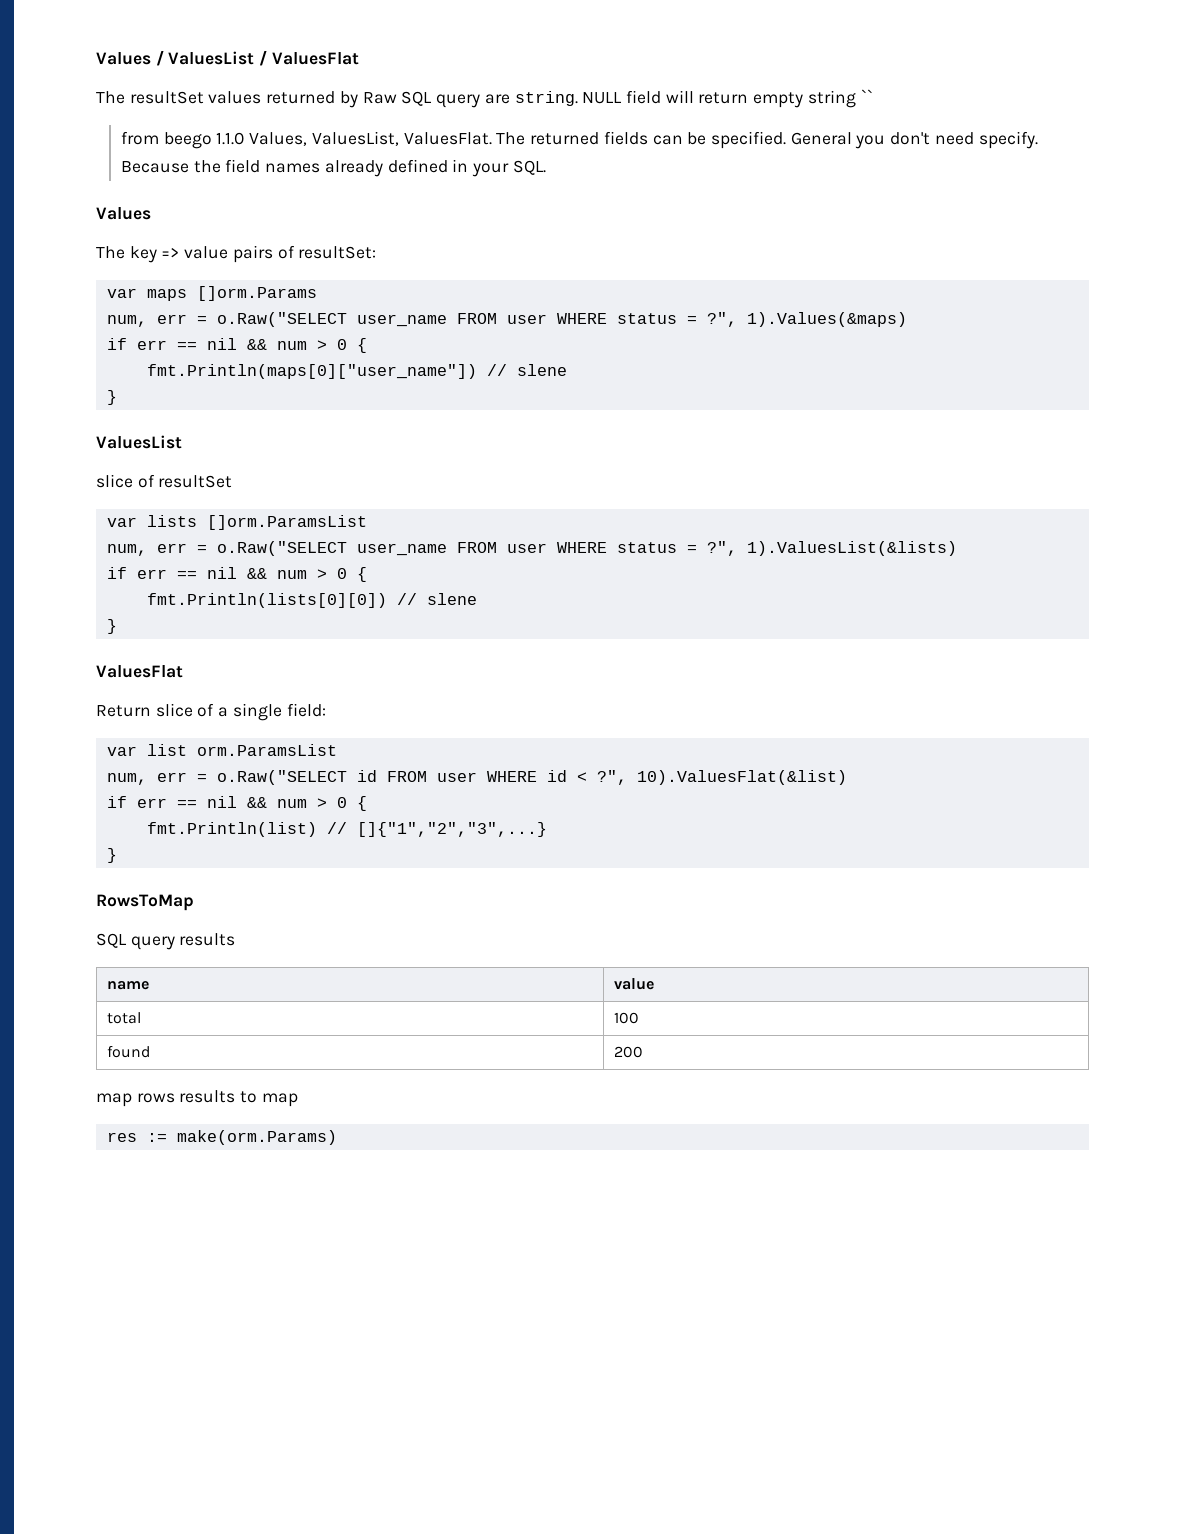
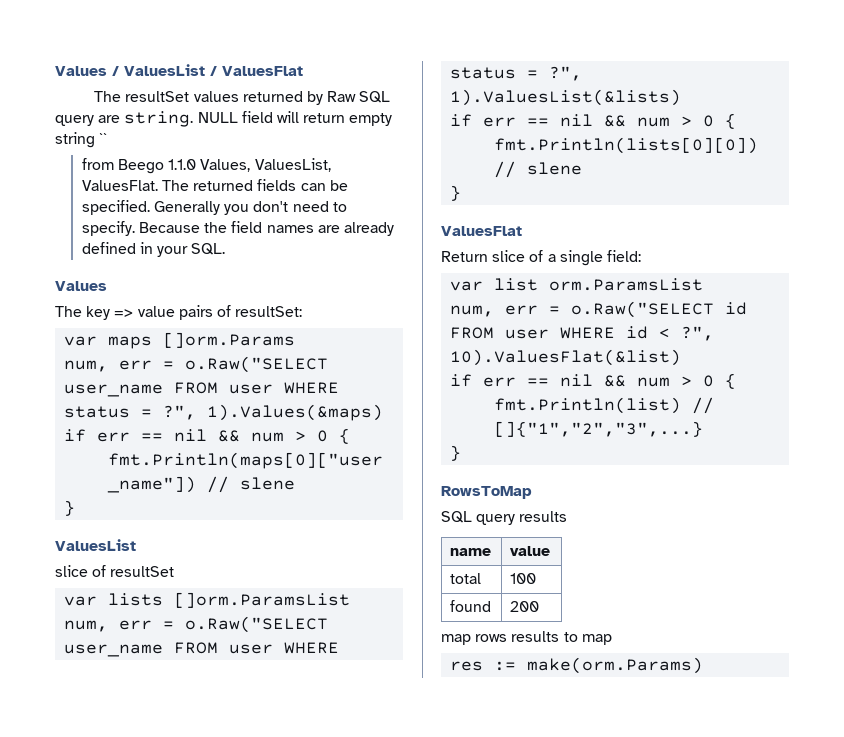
[163,132,212,149] beego -> [118,159,165,174] Beego
[790,132,852,145] General -> [154,201,221,215] Generally
(974, 138) none -> [332,202,347,212] to
(321, 168) none -> [317,225,340,233] are

